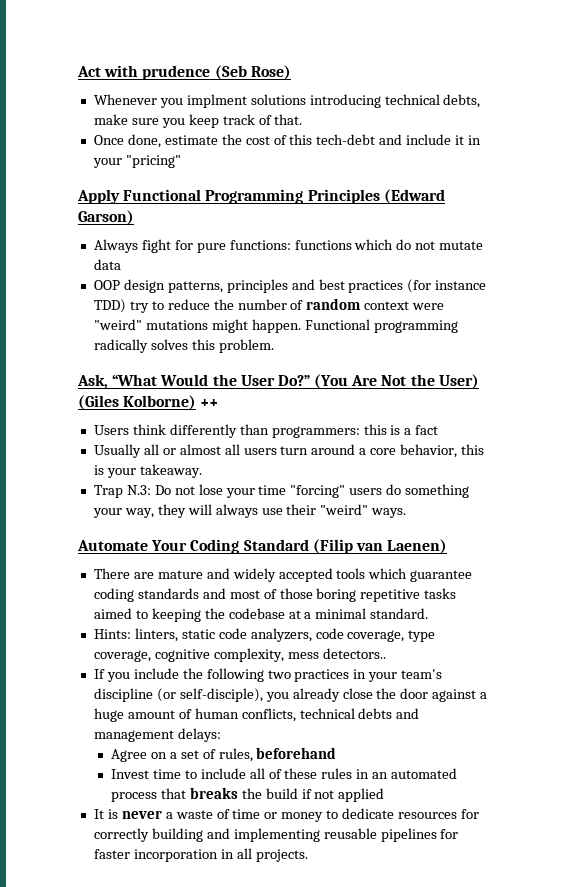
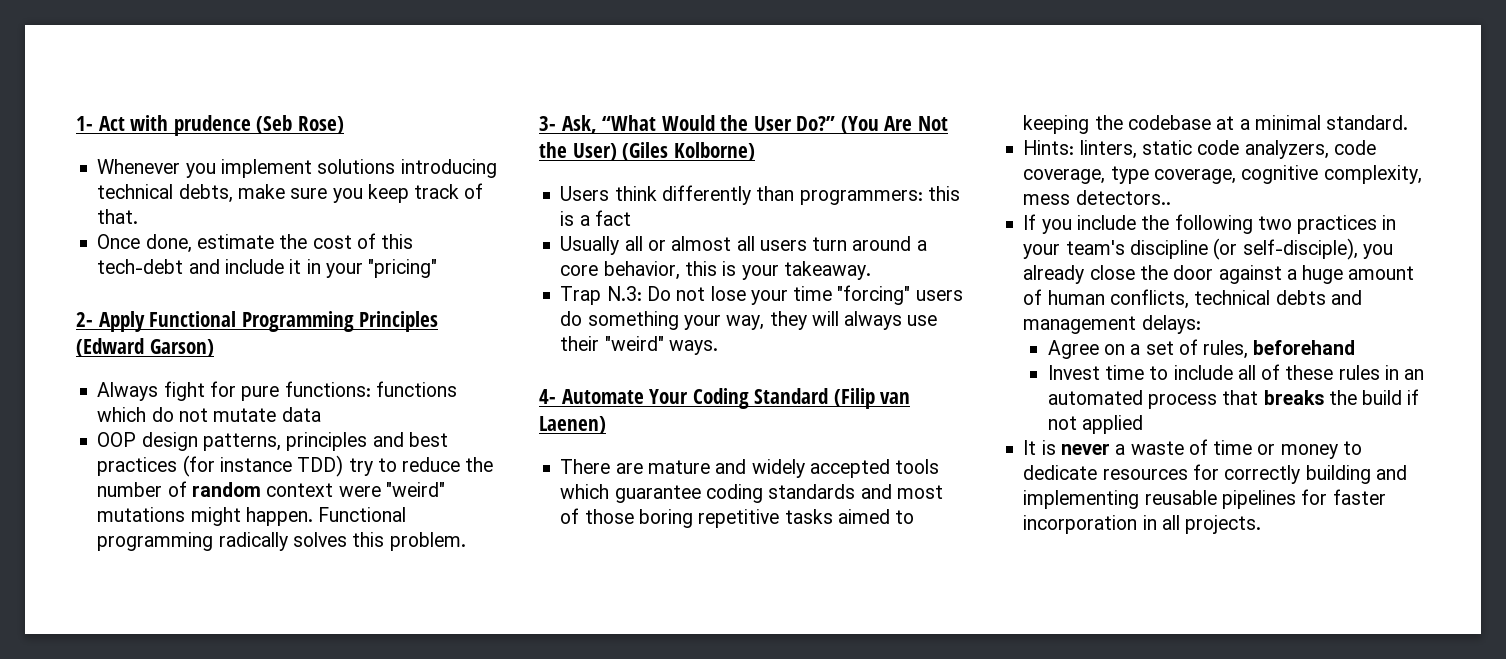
(77, 71) none -> [76,116,93,131] 1-
[186,94,247,108] implment -> [220,159,312,178] implement
(181, 161) none -> [76,312,93,327] 2-
(274, 346) none -> [539,116,556,131] 3-
[200,399,219,407] ++ -> (755, 151) none
(407, 513) none -> [539,389,556,404] 4-

